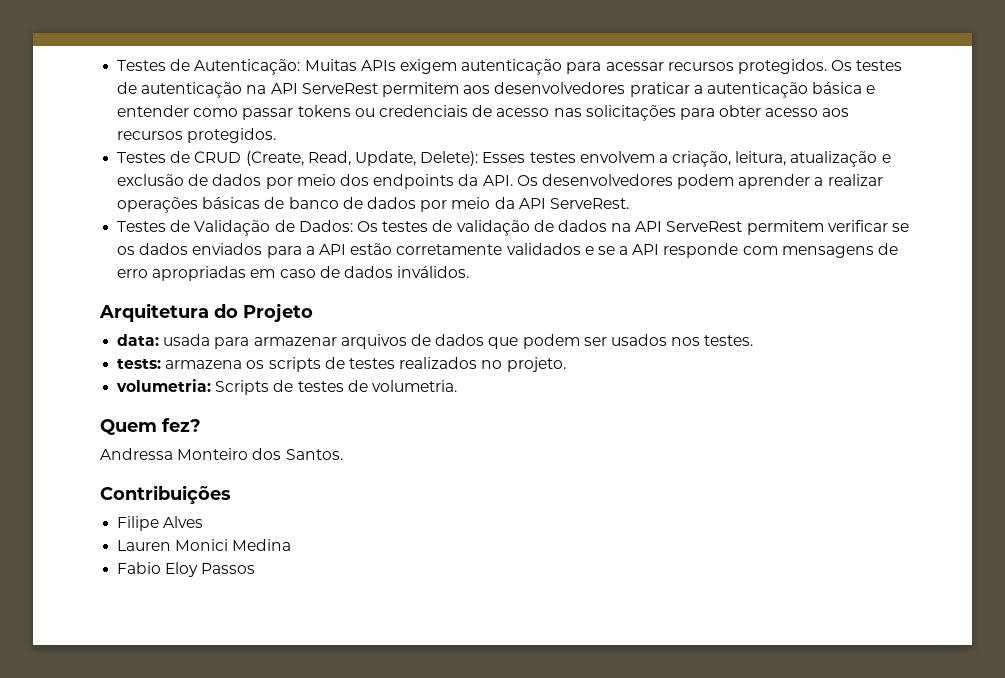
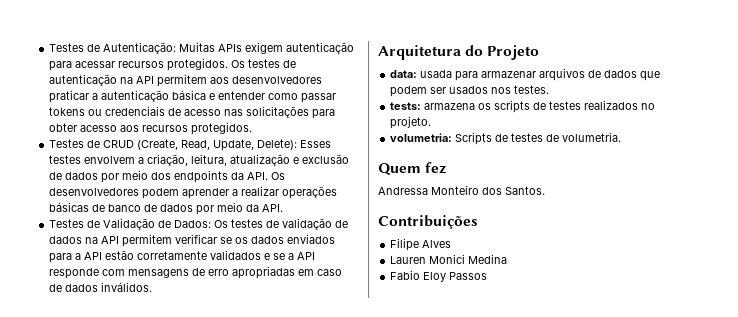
[301,83,378,94] ServeRest -> (155, 80) none
[518,198,629,209] API ServeRest. -> [262,204,284,212] API.
[666,221,743,232] ServeRest -> (120, 240) none
[162,418,201,432] fez? -> [425,162,448,174] fez

